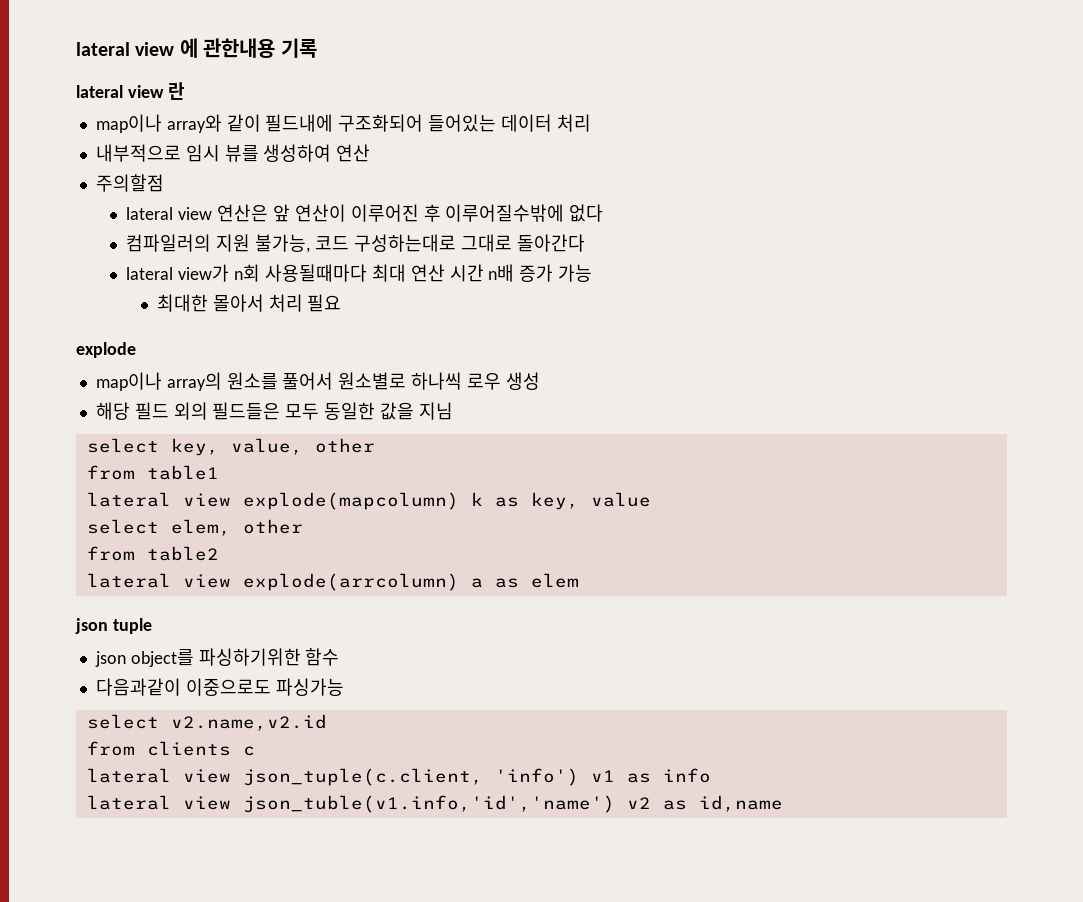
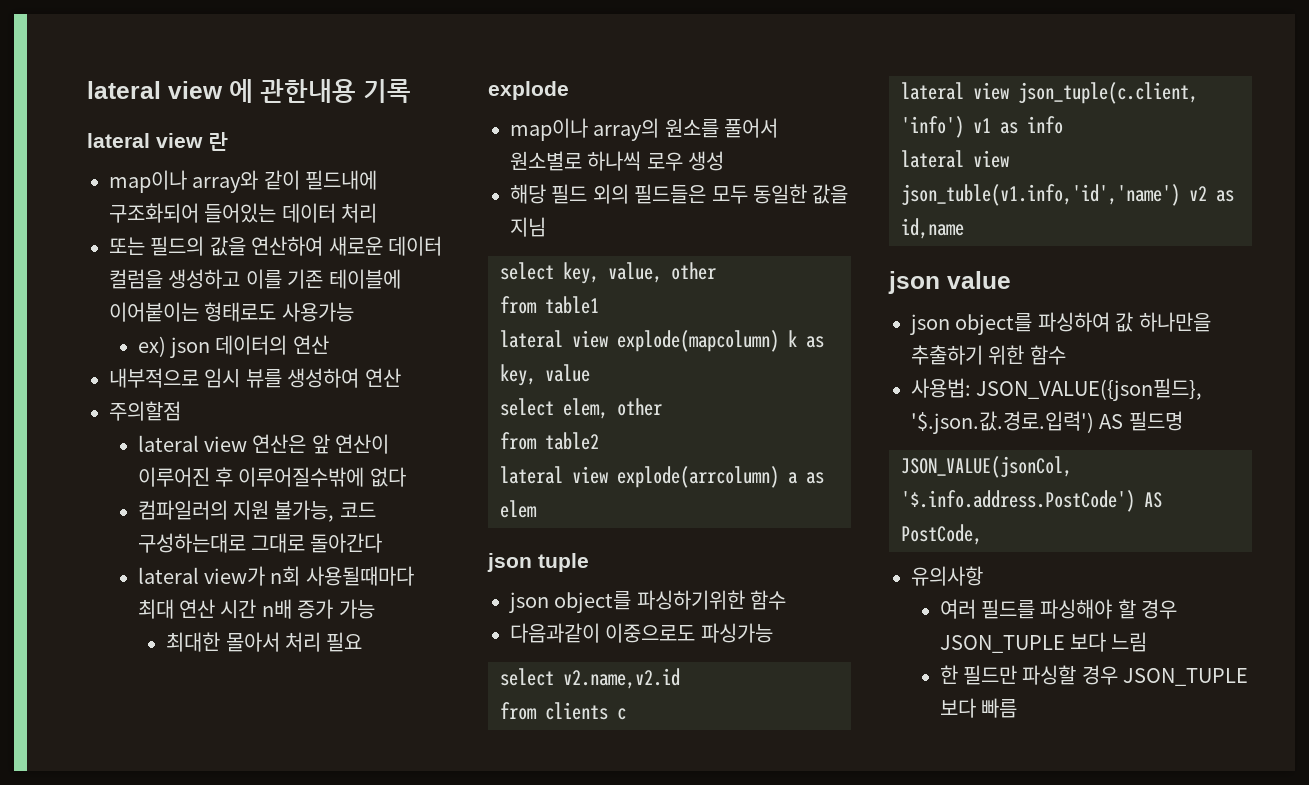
(591, 123) none -> [109,236,442,256] [109,269,401,289] [109,302,354,322] [137,335,329,358] // 또는 필드의 값을 연산하여 새로운 데이터 컬럼을 생성하고 이를 기존 테이블에 이어붙이는 형태로도 사용가능 // ex) json 데이터의 연산
(783, 803) none -> [888,271,1011,294] [910,312,1211,335] [911,345,1066,365] [911,378,1203,401] [911,411,1183,434] [901,456,1072,478] [901,490,1162,512] [901,524,982,545] [911,566,983,586] [939,599,1178,619] [939,632,1148,653] [939,665,1249,686] [939,698,1018,718] // json value // json object를 파싱하여 값 하나만을 추출하기 위한 함수 // 사용법: JSON_VALUE({json필드}, '$.json.값.경로.입력') AS 필드명 // JSON_VALUE(jsonCol, '$.info.address.PostCode') AS PostCode, // 유의사항 // 여러 필드를 파싱해야 할 경우 JSON_TUPLE 보다 느림 // 한 필드만 파싱할 경우 JSON_TUPLE 보다 빠름

